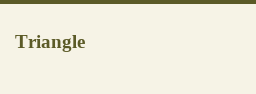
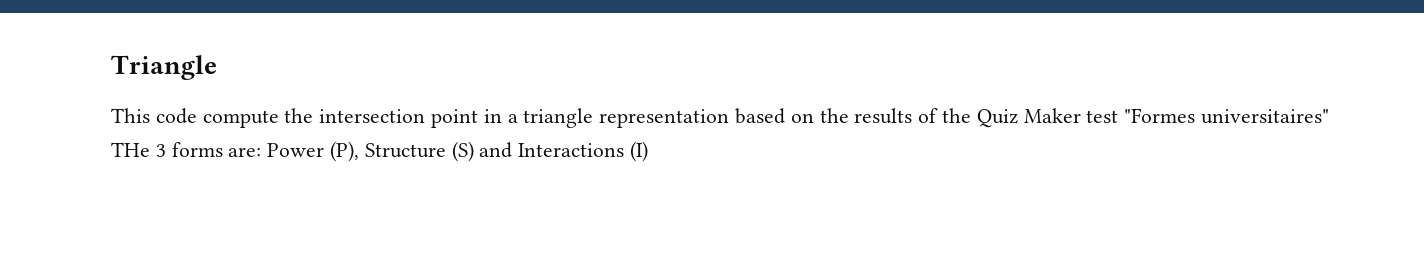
(85, 43) none -> [111,108,1330,128] [111,141,649,162] // This code compute the intersection point in a triangle representation based on the results of the Quiz Maker test "Formes universitaires" THe 3 forms are: Power (P), Structure (S) and Interactions (I)

